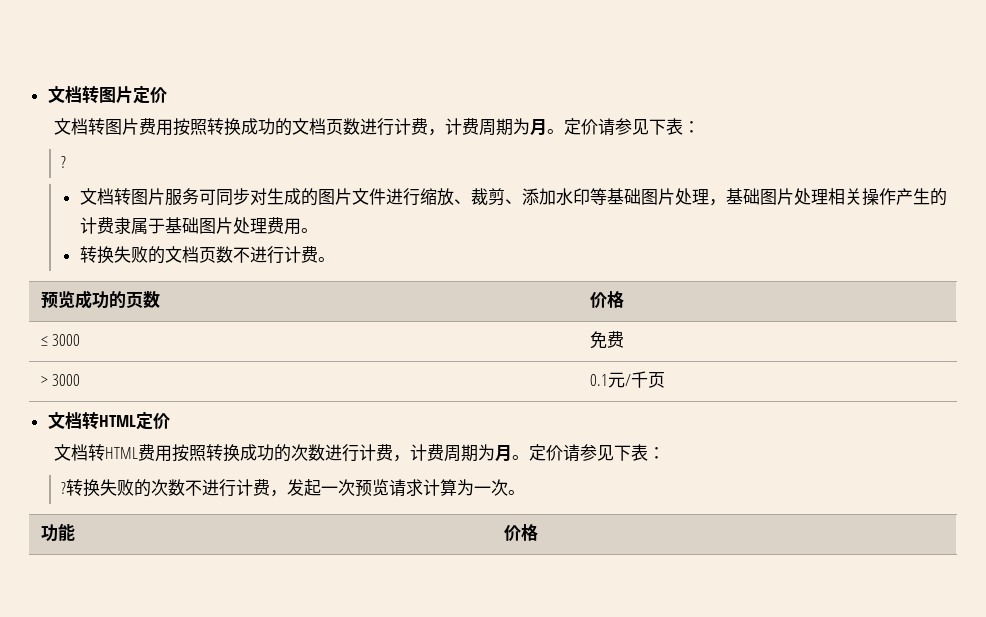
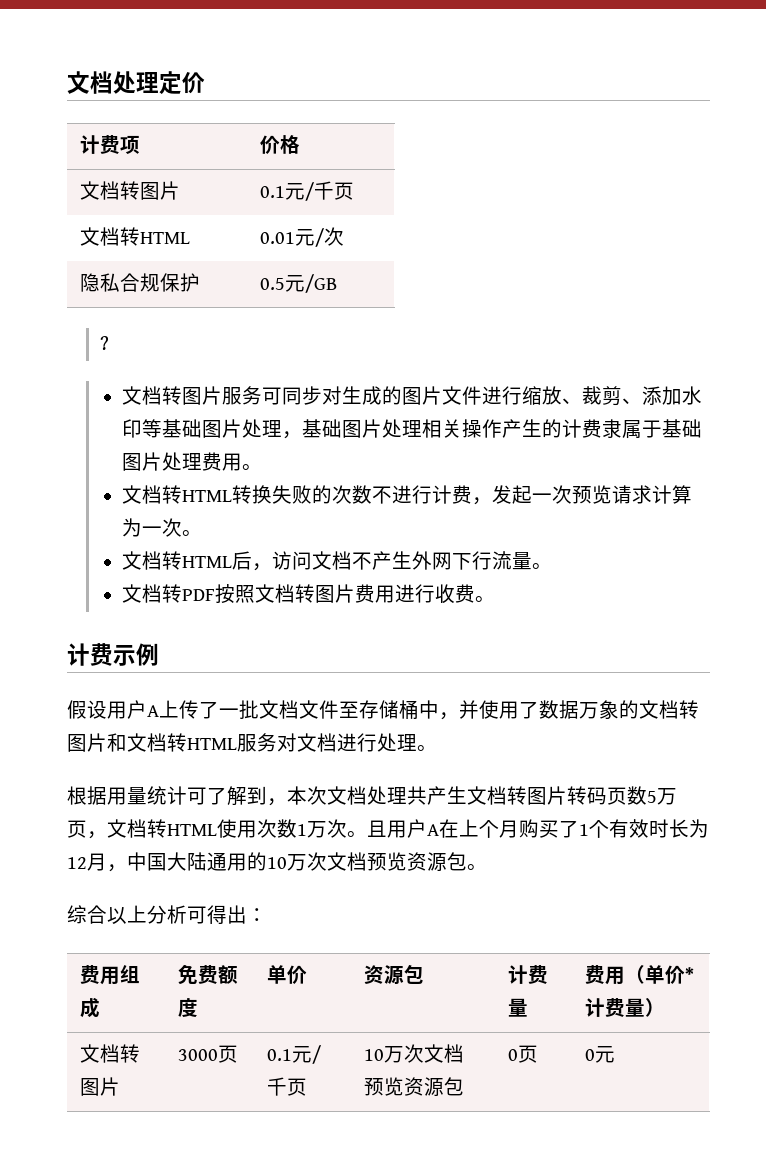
[47,86,167,104] [53,118,700,136] 文档转图片定价 // 文档转图片费用按照转换成功的文档页数进行计费，计费周期为月。定价请参见下表： -> [67,71,205,95] [79,135,140,154] [259,135,300,154] [79,181,180,200] [259,181,354,201] [79,227,190,246] [259,227,344,247] [79,273,200,292] [259,274,337,293] 文档处理定价 // 计费项 | 价格 // 文档转图片 | 0.1元/千页 // 文档转HTML | 0.01元/次 // 隐私合规保护 | 0.5元/GB
[79,246,335,264] [40,290,160,309] [589,291,624,308] [40,334,81,346] [589,331,624,349] [40,374,81,386] [589,371,665,388] [47,412,170,430] [53,444,665,462] [60,482,66,494] 转换失败的文档页数不进行计费。 // 预览成功的页数 | 价格 // ≤ 3000 | 免费 // > 3000 | 0.1元/千页 // 文档转HTML定价 // 文档转HTML费用按照转换成功的次数进行计费，计费周期为月。定价请参见下表： // ? -> [121,485,232,504] 文档转HTML
[40,523,75,542] [503,524,538,541] // 功能 | 价格 -> [121,551,552,571] [121,584,495,604] [67,643,159,666] [67,700,699,720] [67,733,437,752] [67,786,677,806] [67,819,709,839] [67,852,487,872] [67,905,267,924] [79,965,140,985] [79,997,100,1018] [177,964,238,985] [177,998,198,1017] [266,965,307,984] [363,964,424,985] [507,965,548,984] [507,998,528,1017] [584,965,694,985] [584,998,665,1017] [79,1044,140,1063] [79,1077,120,1096] [177,1045,238,1063] [266,1045,321,1064] [266,1077,307,1096] [363,1044,464,1063] [363,1077,464,1097] [507,1045,538,1063] [584,1046,615,1063] // 文档转HTML后，访问文档不产生外网下行流量。 // 文档转PDF按照文档转图片费用进行收费。 // 计费示例 // 假设用户A上传了一批文档文件至存储桶中，并使用了数据万象的文档转图片和文档转HTML服务对文档进行处理。 // 根据用量统计可了解到，本次文档处理共产生文档转图片转码页数5万页，文档转HTML使用次数1万次。且用户A在上个月购买了1个有效时长为12月，中国大陆通用的10万次文档预览资源包。 // 综合以上分析可得出： // 费用组成 | 免费额度 | 单价 | 资源包 | 计费量 | 费用（单价*计费量） // 文档转图片 | 3000页 | 0.1元/千页 | 10万次文档预览资源包 | 0页 | 0元

